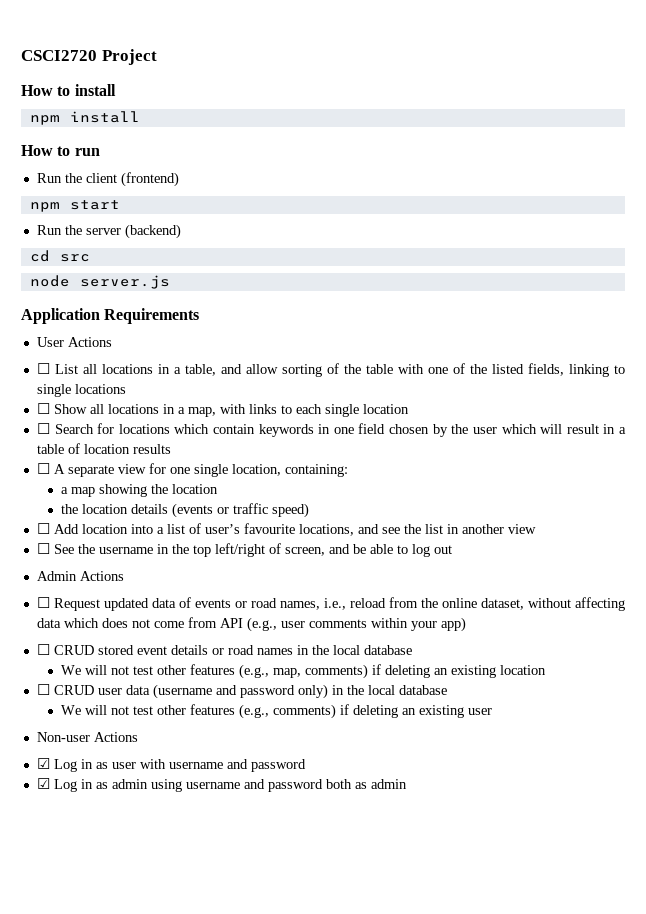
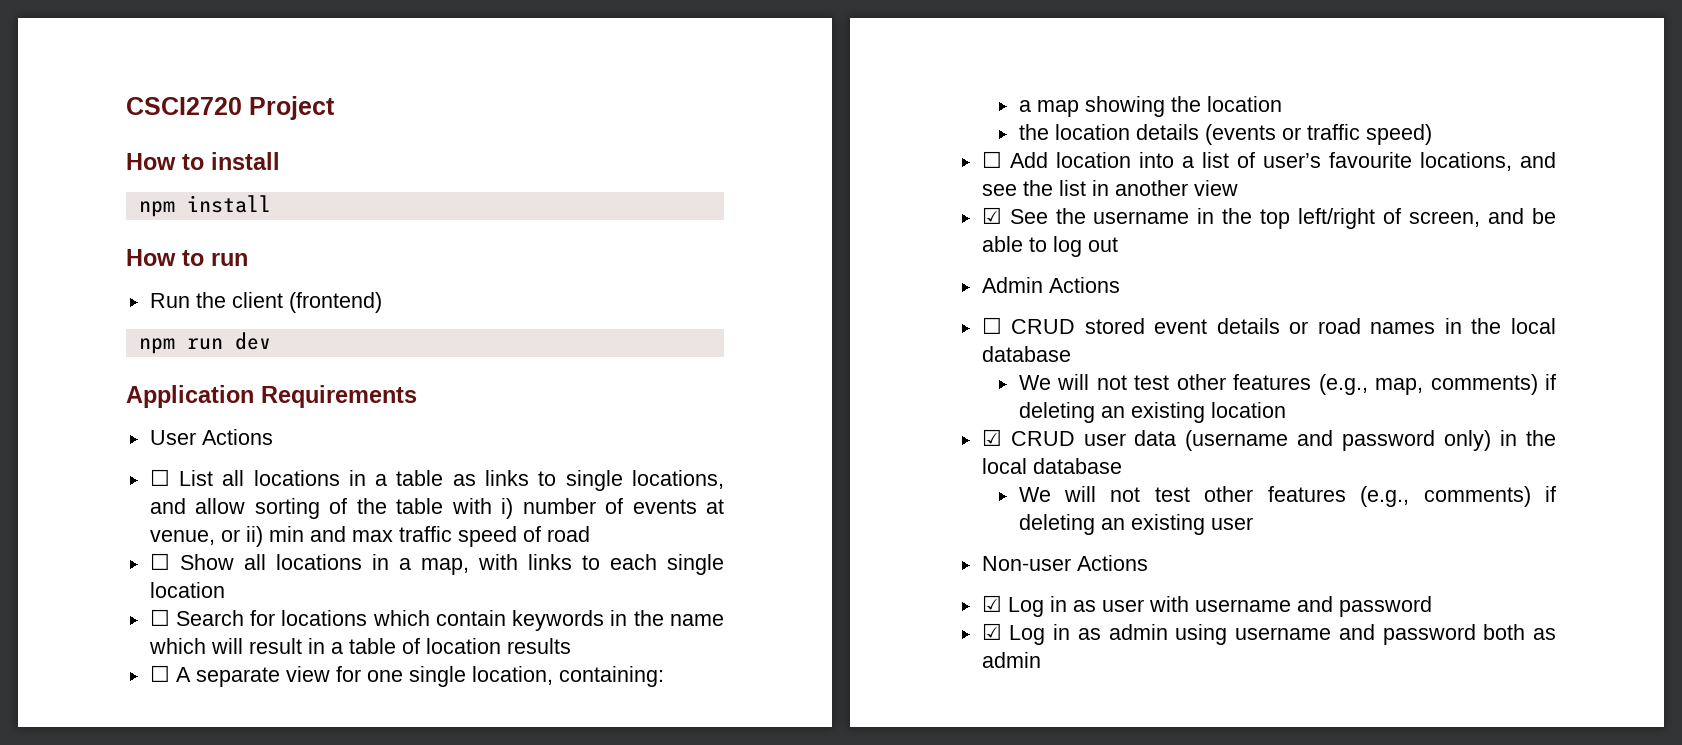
[69,200,120,210] [36,224,181,239] [29,250,90,262] [29,275,170,289] start // Run the server (backend) // cd src // node server.js -> [186,332,271,350] run dev
[184,364,216,376] table, -> [396,470,725,491] table as links to single locations,
[427,363,625,377] [36,384,126,397] one of the listed fields, linking to single locations -> [501,498,725,519] [149,526,590,547] i) number of events at venue, or ii) min and max traffic speed of road
[333,423,497,437] one field chosen by the user -> [633,610,724,626] the name
[36,543,50,554] ☐ -> [981,207,1002,224] ☑
[36,597,625,611] [36,617,466,632] // ☐ Request updated data of events or road names, i.e., reload from the online dataset, without affecting data which does not come from API (e.g., user comments within your app) -> (1120, 285) none
[36,684,50,695] ☐ -> [981,429,1002,446] ☑

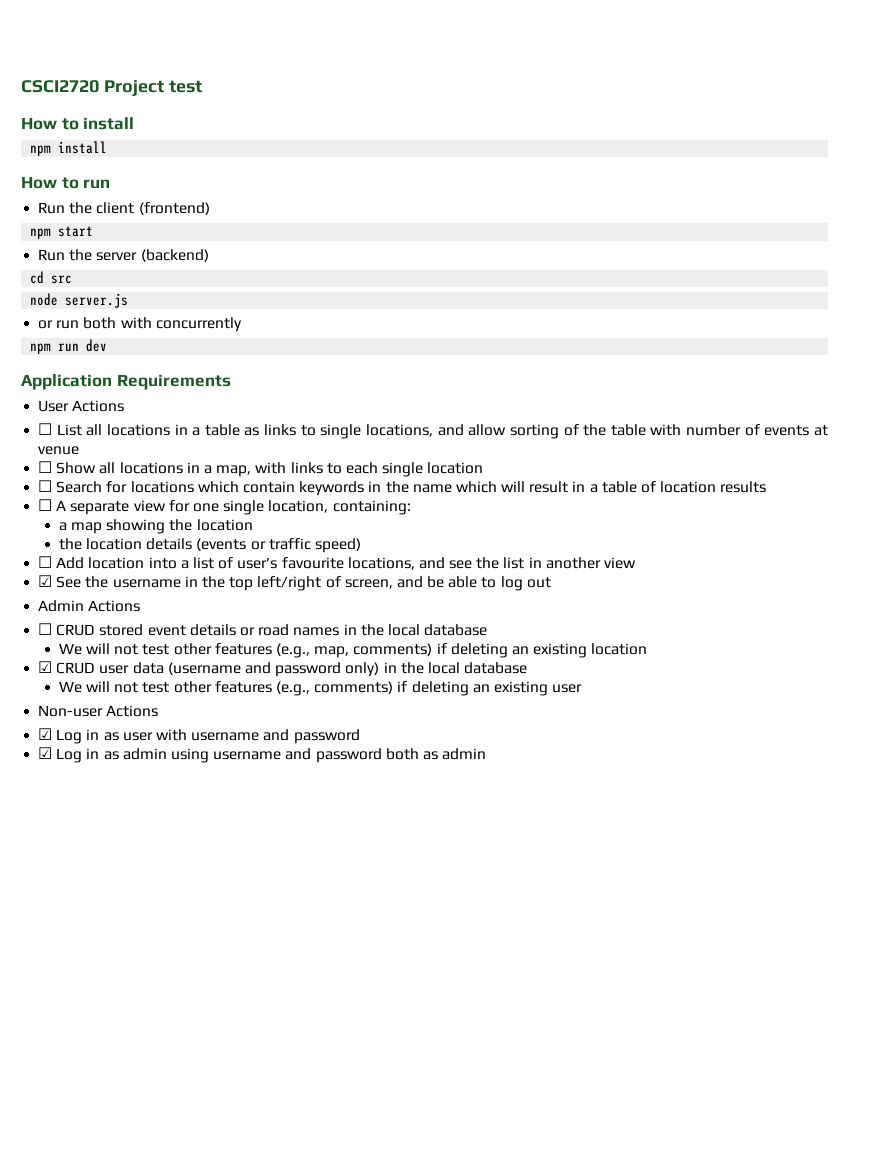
(335, 108) none -> [168,80,202,93] test
(382, 302) none -> [30,226,94,239] [38,249,209,262] [30,271,73,284] [30,293,129,308] [38,317,242,332] // npm start // Run the server (backend) // cd src // node server.js // or run both with concurrently
[501,498,514,519] i) -> (682, 430) none
[149,526,590,547] venue, or ii) min and max traffic speed of road -> [38,446,80,455] venue

